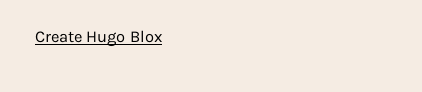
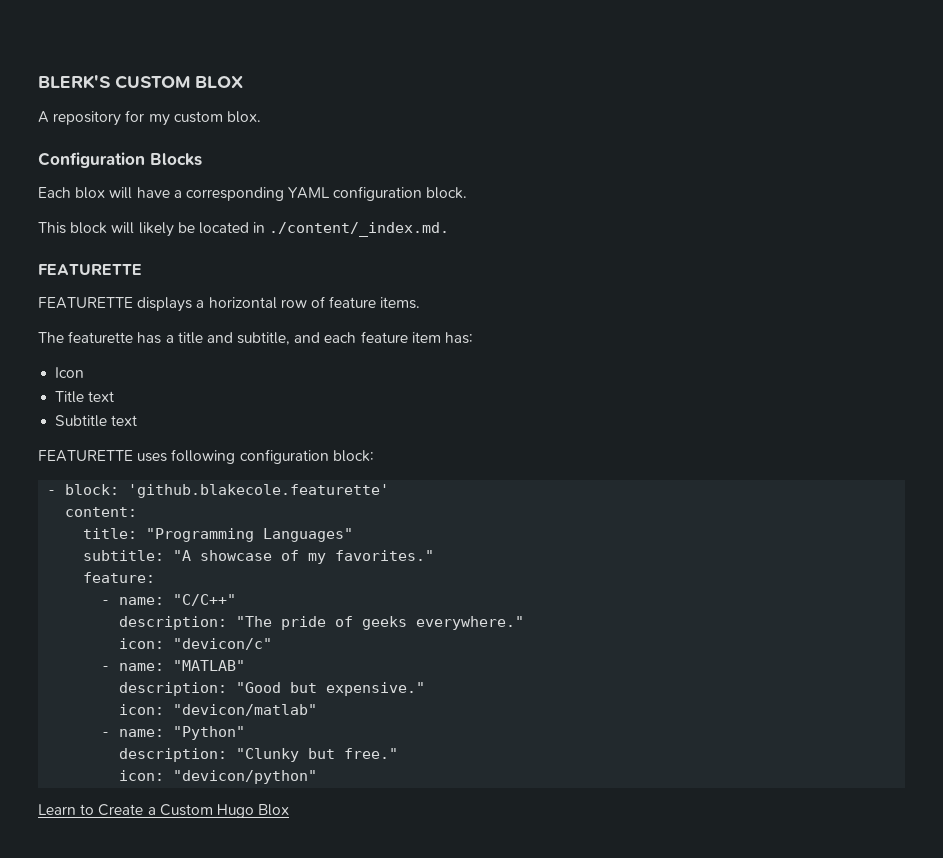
[35,31,82,43] Create -> [38,75,243,89] [38,110,261,126] [38,152,202,168] [38,186,468,201] [38,222,450,237] [38,264,142,275] [38,296,421,312] [38,331,474,345] [55,367,85,378] [55,391,115,403] [55,415,138,427] [38,449,374,464] [47,484,390,498] [65,507,138,517] [83,528,354,542] [83,550,435,564] [83,572,156,583] [101,594,237,606] [119,616,525,630] [119,638,273,650] [101,660,246,671] [119,682,426,696] [119,704,318,716] [101,726,246,740] [119,748,399,762] [119,770,318,784] [38,804,213,816] BLERK'S CUSTOM BLOX // A repository for my custom blox. // Configuration Blocks // Each blox will have a corresponding YAML configuration block. // This block will likely be located in ./content/_index.md. // FEATURETTE // FEATURETTE displays a horizontal row of feature items. // The featurette has a title and subtitle, and each feature item has: // Icon // Title text // Subtitle text // FEATURETTE uses following configuration block: // - block: 'github.blakecole.featurette' // content: // title: "Programming Languages" // subtitle: "A showcase of my favorites." // feature: // - name: "C/C++" // description: "The pride of geeks everywhere." // icon: "devicon/c" // - name: "MATLAB" // description: "Good but expensive." // icon: "devicon/matlab" // - name: "Python" // description: "Clunky but free." // icon: "devicon/python" // Learn to Create a Custom

